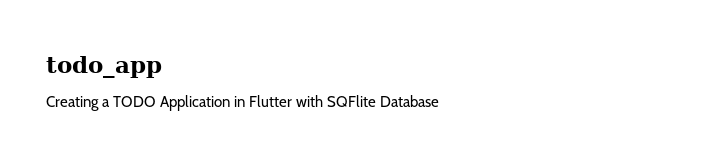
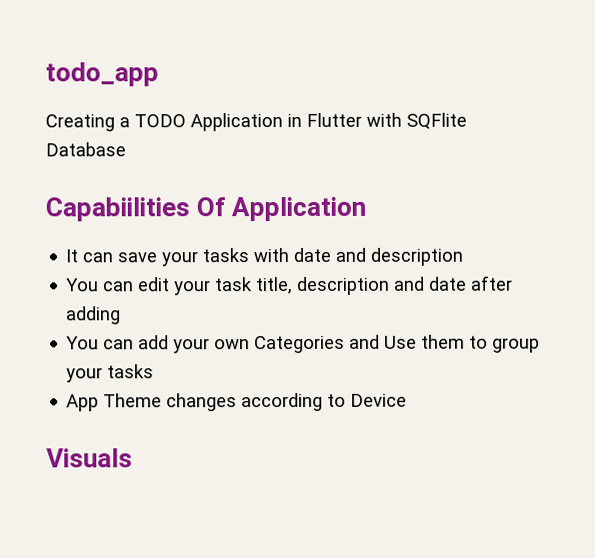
(440, 101) none -> [45,196,367,222] [65,247,464,267] [65,275,514,296] [66,306,122,325] [66,334,541,354] [66,364,155,383] [66,392,408,412] [46,448,133,468] // Capabiilities Of Application // It can save your tasks with date and description // You can edit your task title, description and date after adding // You can add your own Categories and Use them to group your tasks // App Theme changes according to Device // Visuals

